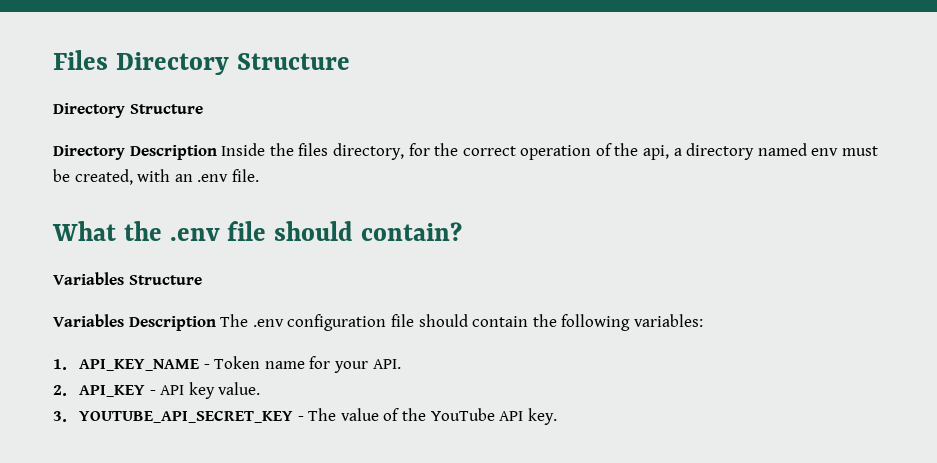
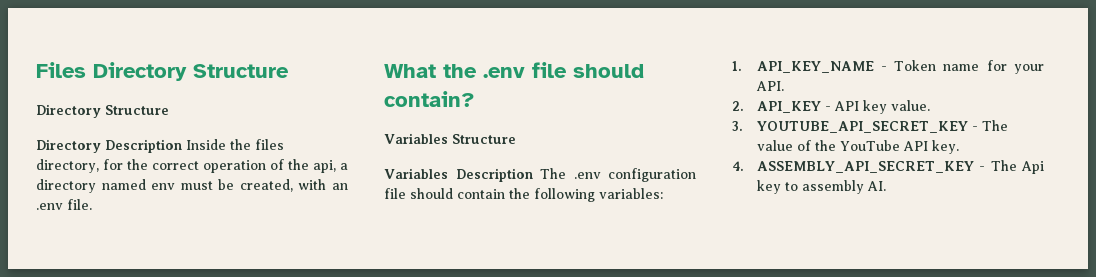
(557, 416) none -> [732,160,1044,174] [756,180,886,194] // 4. ASSEMBLY_API_SECRET_KEY - The Api key to assembly AI.

